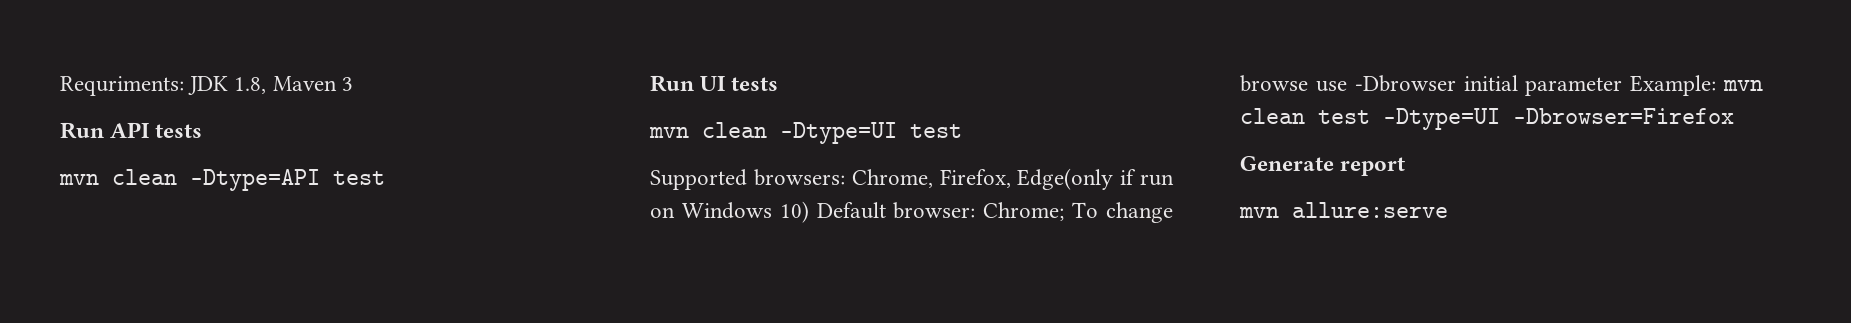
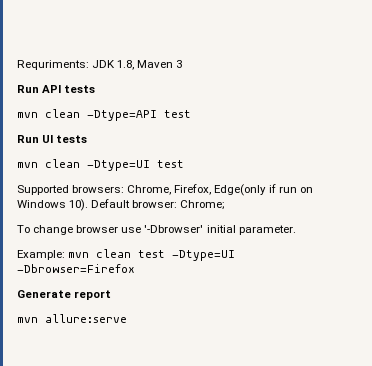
[779,201,809,223] 10) -> [69,199,89,211] 10).
(1065, 211) none -> (226, 205) //
[1240,75,1623,96] browse use -Dbrowser initial parameter -> [76,225,296,235] browser use '-Dbrowser' initial parameter. //

